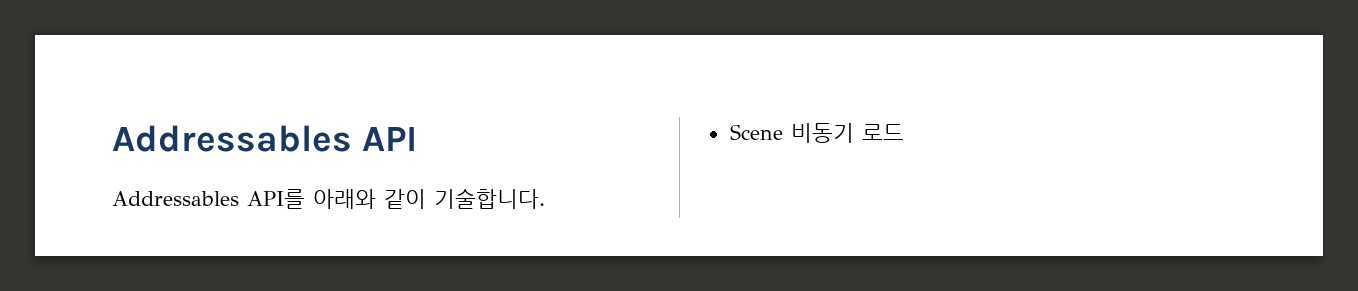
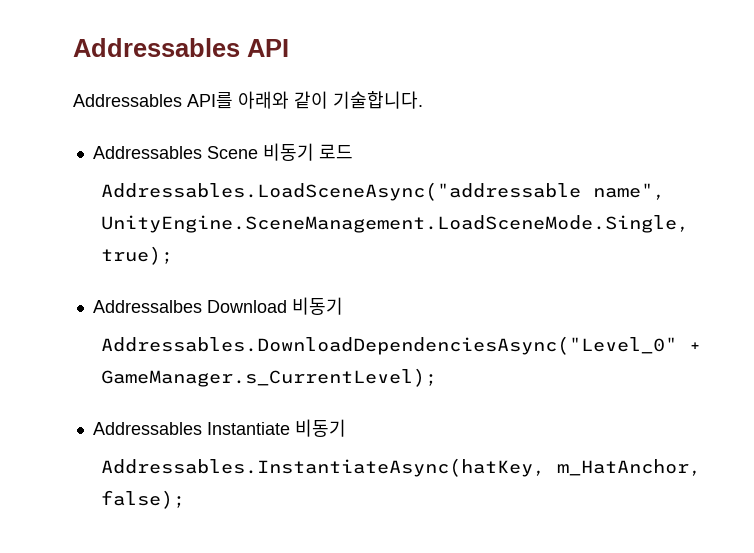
(545, 198) none -> [92,146,202,159] Addressables
(904, 132) none -> [101,182,666,201] [101,215,690,233] [101,246,174,265] [92,297,343,315] [101,336,702,355] [101,368,438,387] [92,419,346,437] [101,458,702,477] [101,490,186,509] // Addressables.LoadSceneAsync("addressable name", UnityEngine.SceneManagement.LoadSceneMode.Single, true); // Addressalbes Download 비동기 // Addressables.DownloadDependenciesAsync("Level_0" + GameManager.s_CurrentLevel); // Addressables Instantiate 비동기 // Addressables.InstantiateAsync(hatKey, m_HatAnchor, false);

